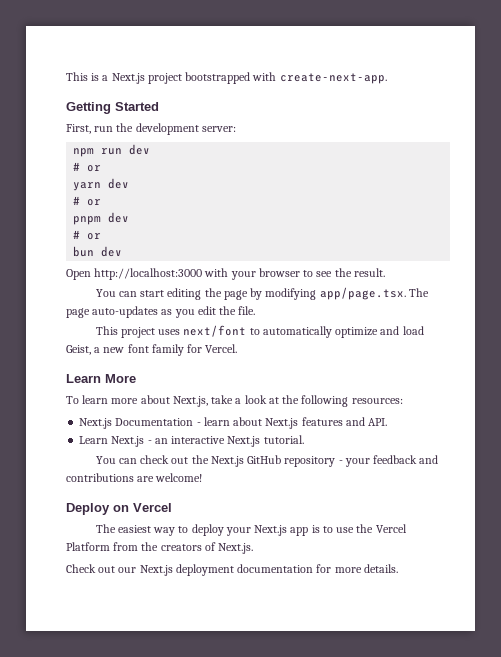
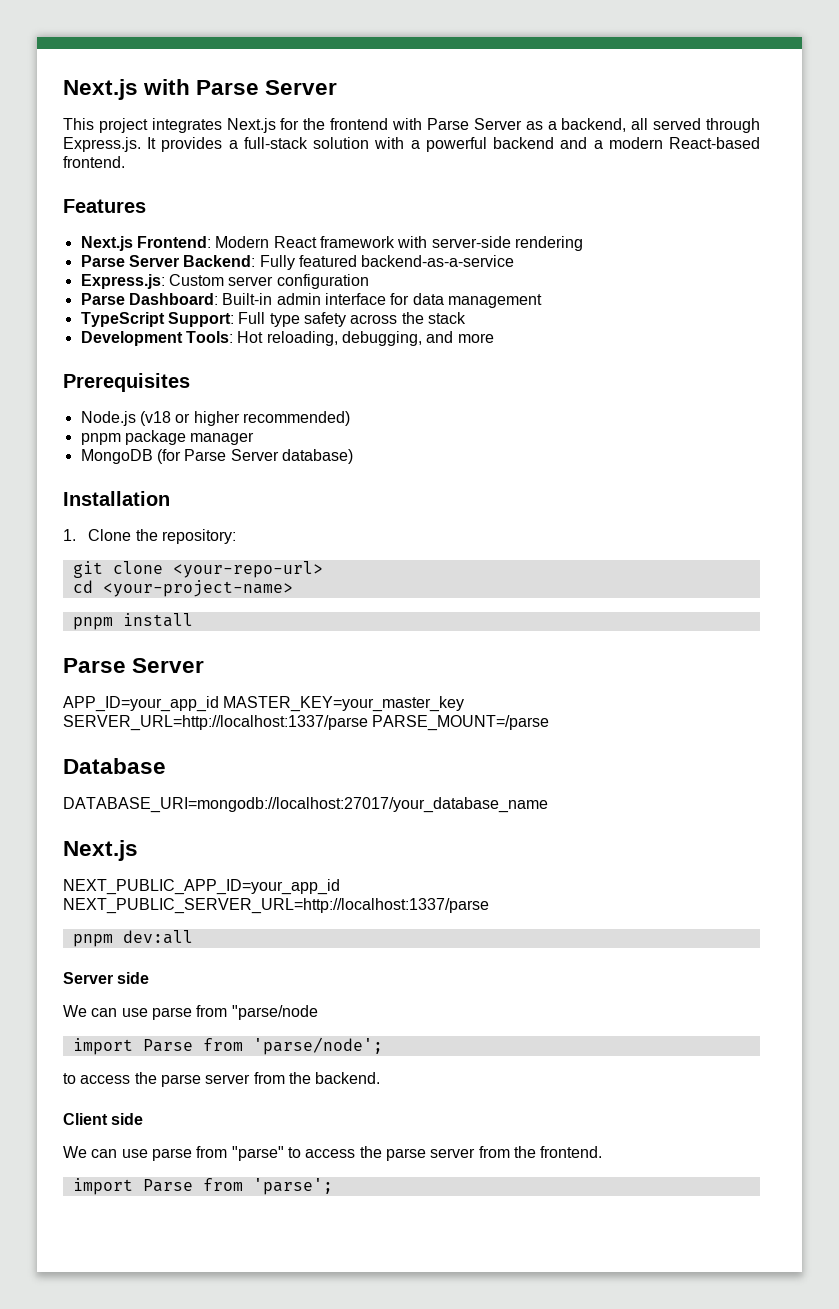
[66,72,387,84] [66,102,159,114] [66,123,236,135] [73,144,151,157] [73,162,102,172] [73,178,130,191] [73,196,102,206] [73,212,130,225] [73,230,102,240] [73,246,123,257] [66,268,385,280] [95,287,429,300] [66,306,256,318] [95,325,424,338] [66,344,238,356] [66,374,136,383] [66,395,403,407] [79,417,388,429] [79,435,304,447] [95,455,439,467] [66,473,203,482] [66,503,172,515] [95,524,407,536] [66,542,254,554] [66,564,398,576] This is a Next.js project bootstrapped with create-next-app. // Getting Started // First, run the development server: // npm run dev // # or // yarn dev // # or // pnpm dev // # or // bun dev // Open http://localhost:3000 with your browser to see the result. // You can start editing the page by modifying app/page.tsx. The page auto-updates as you edit the file. // This project uses next/font to automatically optimize and load Geist, a new font family for Vercel. // Learn More // To learn more about Next.js, take a look at the following resources: // Next.js Documentation - learn about Next.js features and API. // Learn Next.js - an interactive Next.js tutorial. // You can check out the Next.js GitHub repository - your feedback and contributions are welcome! // Deploy on Vercel // The easiest way to deploy your Next.js app is to use the Vercel Platform from the creators of Next.js. // Check out our Next.js deployment documentation for more details. -> [63,79,338,100] [63,118,761,133] [63,137,761,152] [63,156,125,168] [63,199,146,213] [80,236,583,251] [80,255,515,270] [80,274,369,289] [80,293,542,308] [80,312,466,327] [80,331,494,346] [63,373,190,392] [80,411,350,426] [80,430,255,445] [80,449,353,464] [63,491,170,506] [63,529,236,544] [72,561,323,578] [72,580,293,597] [72,613,193,630] [63,658,205,673] [63,696,465,712] [63,715,550,731] [63,758,166,774] [63,797,548,813] [63,840,138,861] [63,879,340,895] [63,898,489,914] [72,930,193,947] [63,972,150,984] [63,1005,318,1020] [72,1037,383,1055] [63,1072,381,1087] [63,1113,144,1125] [63,1146,603,1161] [72,1178,333,1195] Next.js with Parse Server // This project integrates Next.js for the frontend with Parse Server as a backend, all served through Express.js. It provides a full-stack solution with a powerful backend and a modern React-based frontend. // Features // Next.js Frontend: Modern React framework with server-side rendering // Parse Server Backend: Fully featured backend-as-a-service // Express.js: Custom server configuration // Parse Dashboard: Built-in admin interface for data management // TypeScript Support: Full type safety across the stack // Development Tools: Hot reloading, debugging, and more // Prerequisites // Node.js (v18 or higher recommended) // pnpm package manager // MongoDB (for Parse Server database) // Installation // 1. Clone the repository: // git clone <your-repo-url> // cd <your-project-name> // pnpm install // Parse Server // APP_ID=your_app_id MASTER_KEY=your_master_key SERVER_URL=http://localhost:1337/parse PARSE_MOUNT=/parse // Database // DATABASE_URI=mongodb://localhost:27017/your_database_name // Next.js // NEXT_PUBLIC_APP_ID=your_app_id NEXT_PUBLIC_SERVER_URL=http://localhost:1337/parse // pnpm dev:all // Server side // We can use parse from "parse/node // import Parse from 'parse/node'; // to access the parse server from the backend. // Client side // We can use parse from "parse" to access the parse server from the frontend. // import Parse from 'parse';

